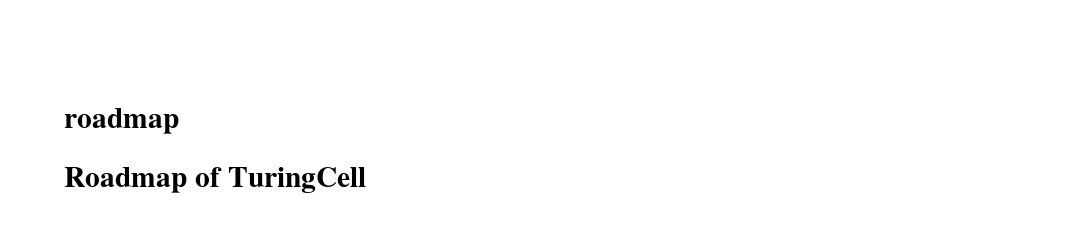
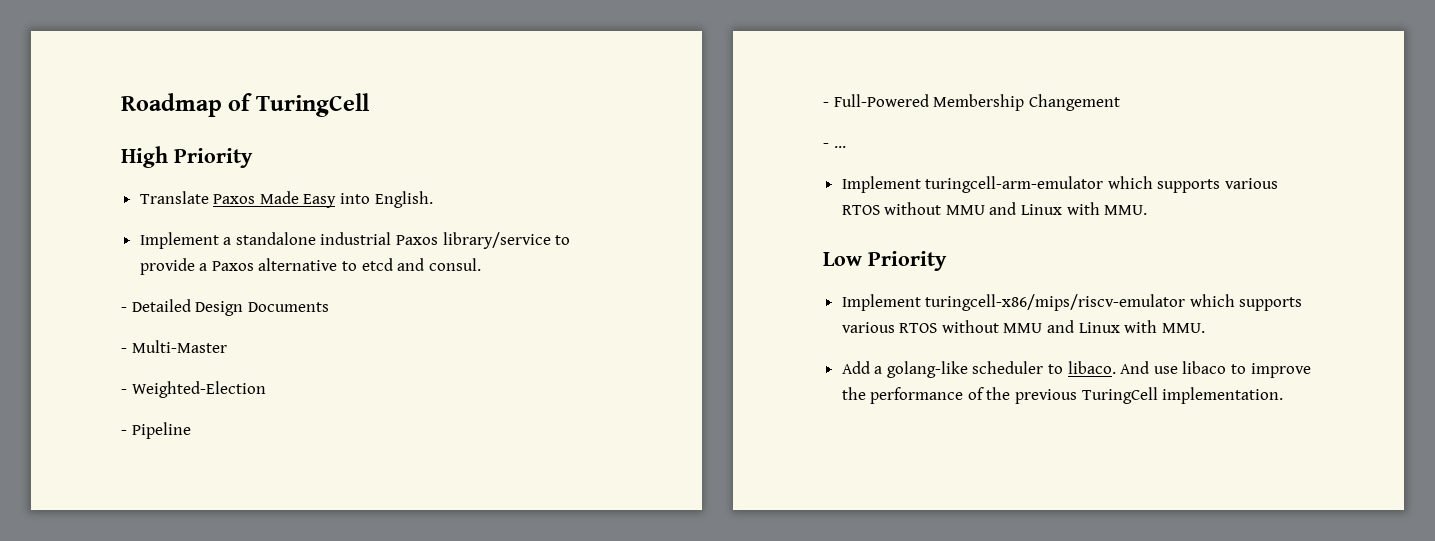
[64,108,179,134] roadmap // -> (121, 105) none
(366, 180) none -> [121,146,253,168] [139,191,433,208] [139,232,571,249] [139,258,481,275] [121,299,329,316] [121,340,227,353] [121,381,266,398] [121,422,191,439] [823,94,1120,111] [823,143,846,148] [841,176,1279,193] [841,202,1148,215] [823,251,947,271] [841,294,1303,311] [841,320,1205,333] [841,361,1311,378] [841,387,1284,404] // High Priority // Translate Paxos Made Easy into English. // Implement a standalone industrial Paxos library/service to provide a Paxos alternative to etcd and consul. // - Detailed Design Documents // - Multi-Master // - Weighted-Election // - Pipeline // - Full-Powered Membership Changement // - ... // Implement turingcell-arm-emulator which supports various RTOS without MMU and Linux with MMU. // Low Priority // Implement turingcell-x86/mips/riscv-emulator which supports various RTOS without MMU and Linux with MMU. // Add a golang-like scheduler to libaco. And use libaco to improve the performance of the previous TuringCell implementation.

